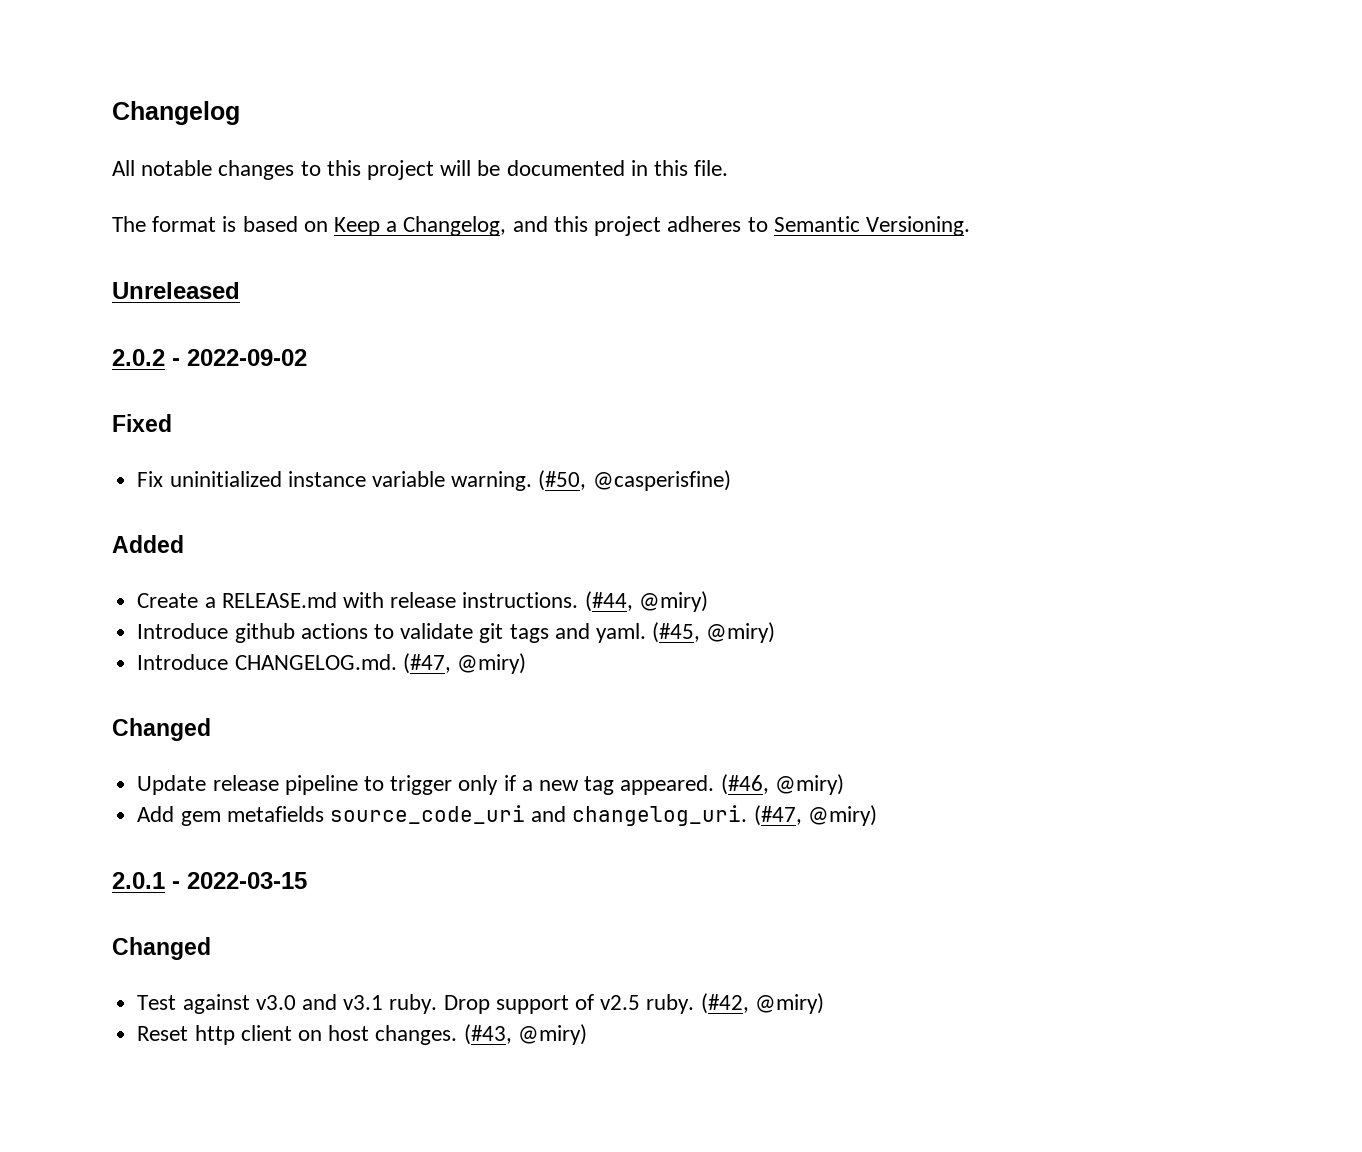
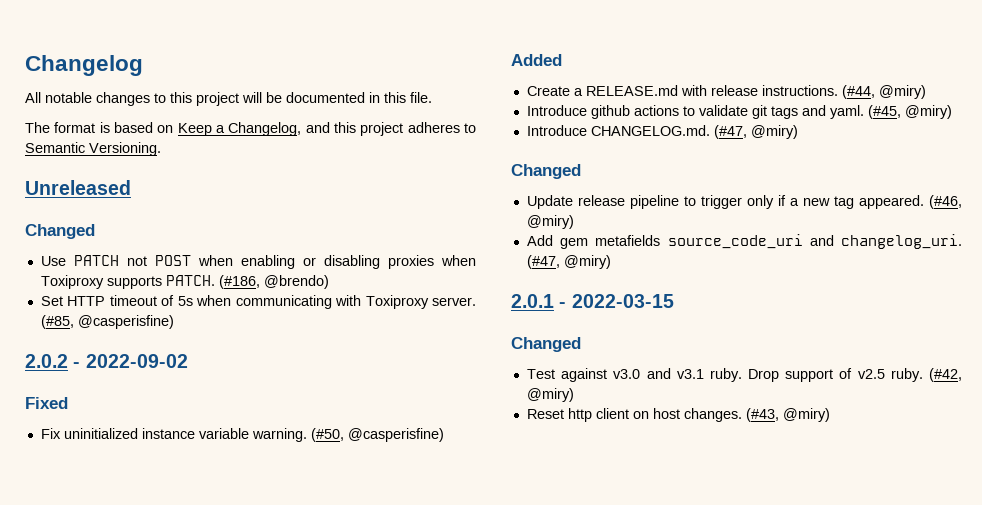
(240, 290) none -> [25,224,95,239] [40,255,476,269] [40,275,329,289] [40,295,476,309] [40,315,174,329] // Changed // Use PATCH not POST when enabling or disabling proxies when Toxiproxy supports PATCH. (#186, @brendo) // Set HTTP timeout of 5s when communicating with Toxiproxy server. (#85, @casperisfine)

